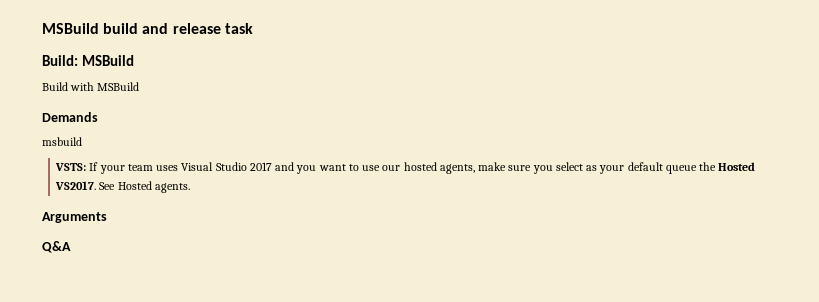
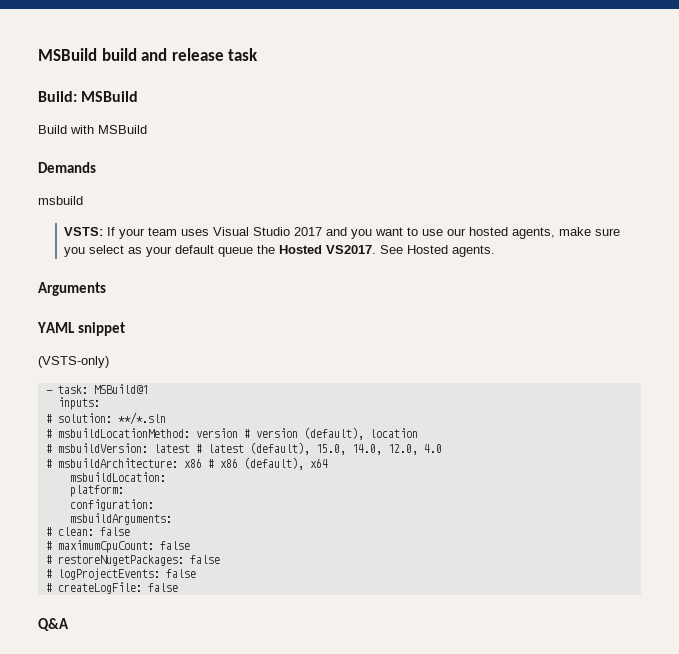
(107, 217) none -> [37,322,126,336] [38,356,109,368] [45,384,148,394] [57,397,100,410] [45,412,166,425] [45,427,418,440] [45,442,442,455] [45,457,328,470] [69,472,166,482] [69,485,124,497] [69,499,154,511] [69,513,172,525] [45,527,130,536] [45,540,190,553] [45,555,220,566] [45,568,196,580] [45,582,178,594] // YAML snippet // (VSTS-only) // - task: MSBuild@1 // inputs: // # solution: **/*.sln // # msbuildLocationMethod: version # version (default), location // # msbuildVersion: latest # latest (default), 15.0, 14.0, 12.0, 4.0 // # msbuildArchitecture: x86 # x86 (default), x64 // msbuildLocation: // platform: // configuration: // msbuildArguments: // # clean: false // # maximumCpuCount: false // # restoreNugetPackages: false // # logProjectEvents: false // # createLogFile: false

